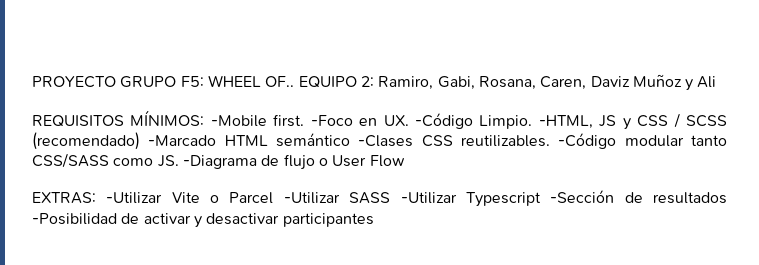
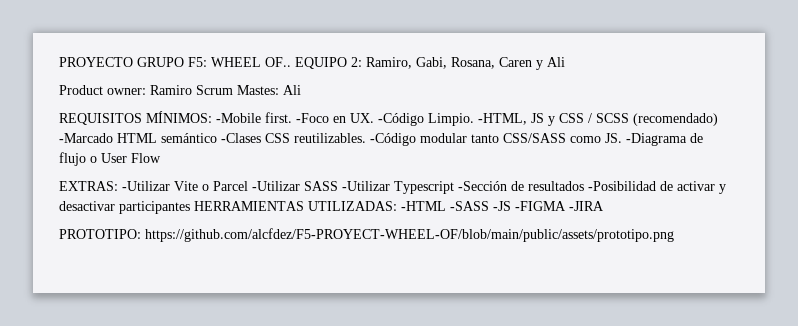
[540,74,682,90] Caren, Daviz Muñoz -> [499,57,532,67] Caren
(717, 82) none -> [59,85,301,95] // Product owner: Ramiro Scrum Mastes: Ali
(374, 220) none -> [194,201,604,211] [59,228,674,242] HERRAMIENTAS UTILIZADAS: -HTML -SASS -JS -FIGMA -JIRA // PROTOTIPO: https://github.com/alcfdez/F5-PROYECT-WHEEL-OF/blob/main/public/assets/prototipo.png

